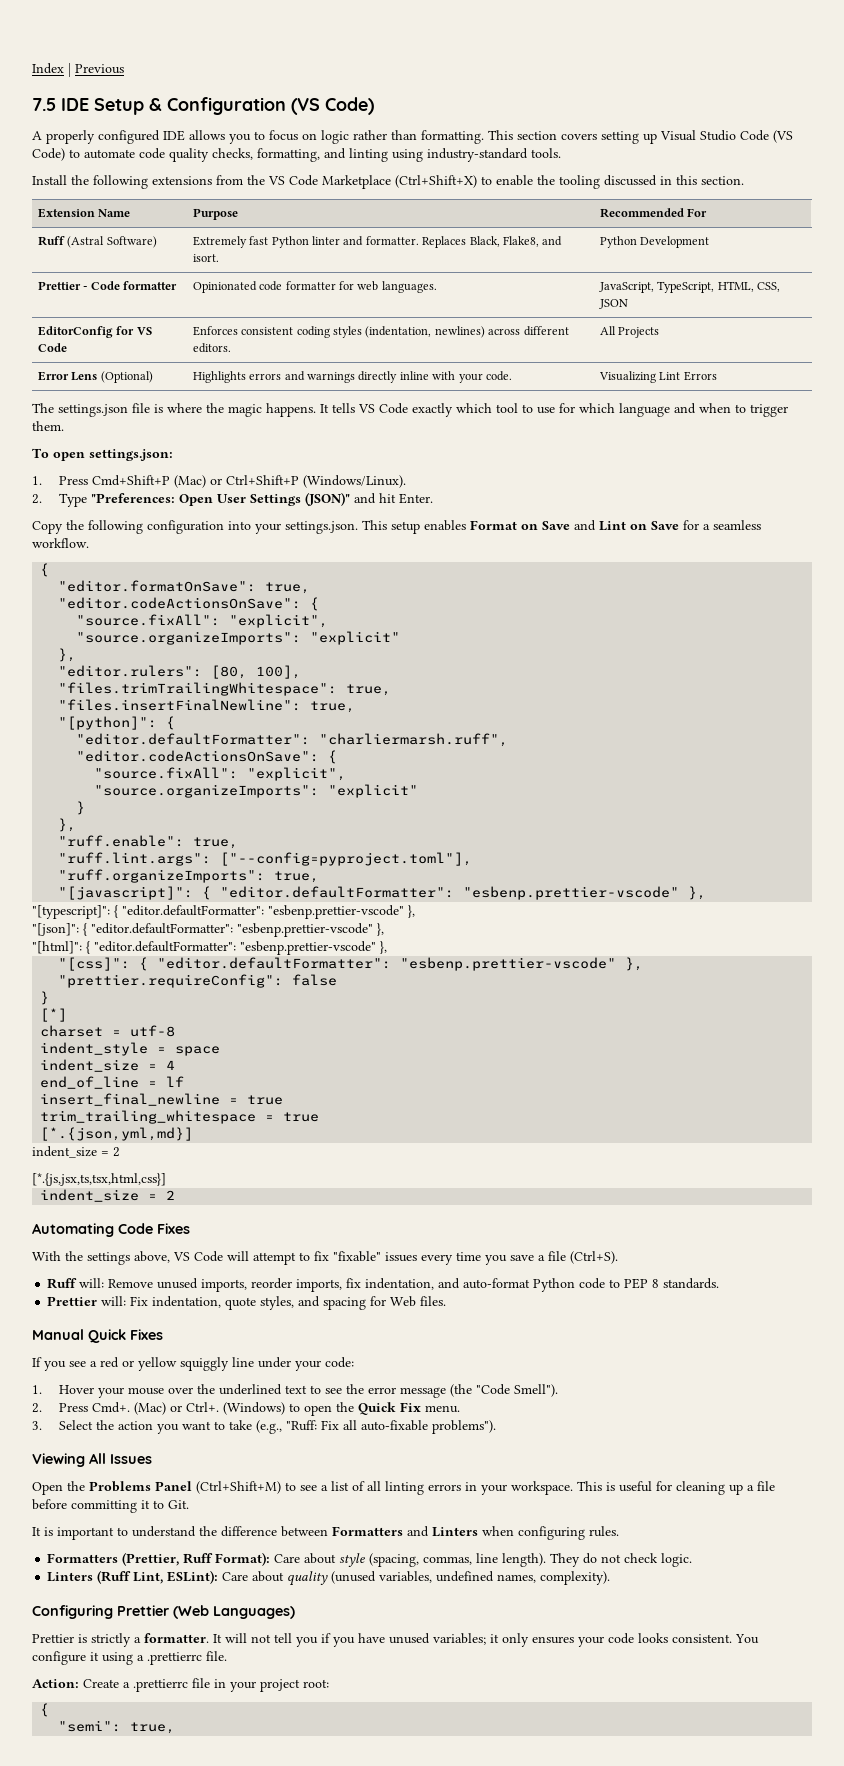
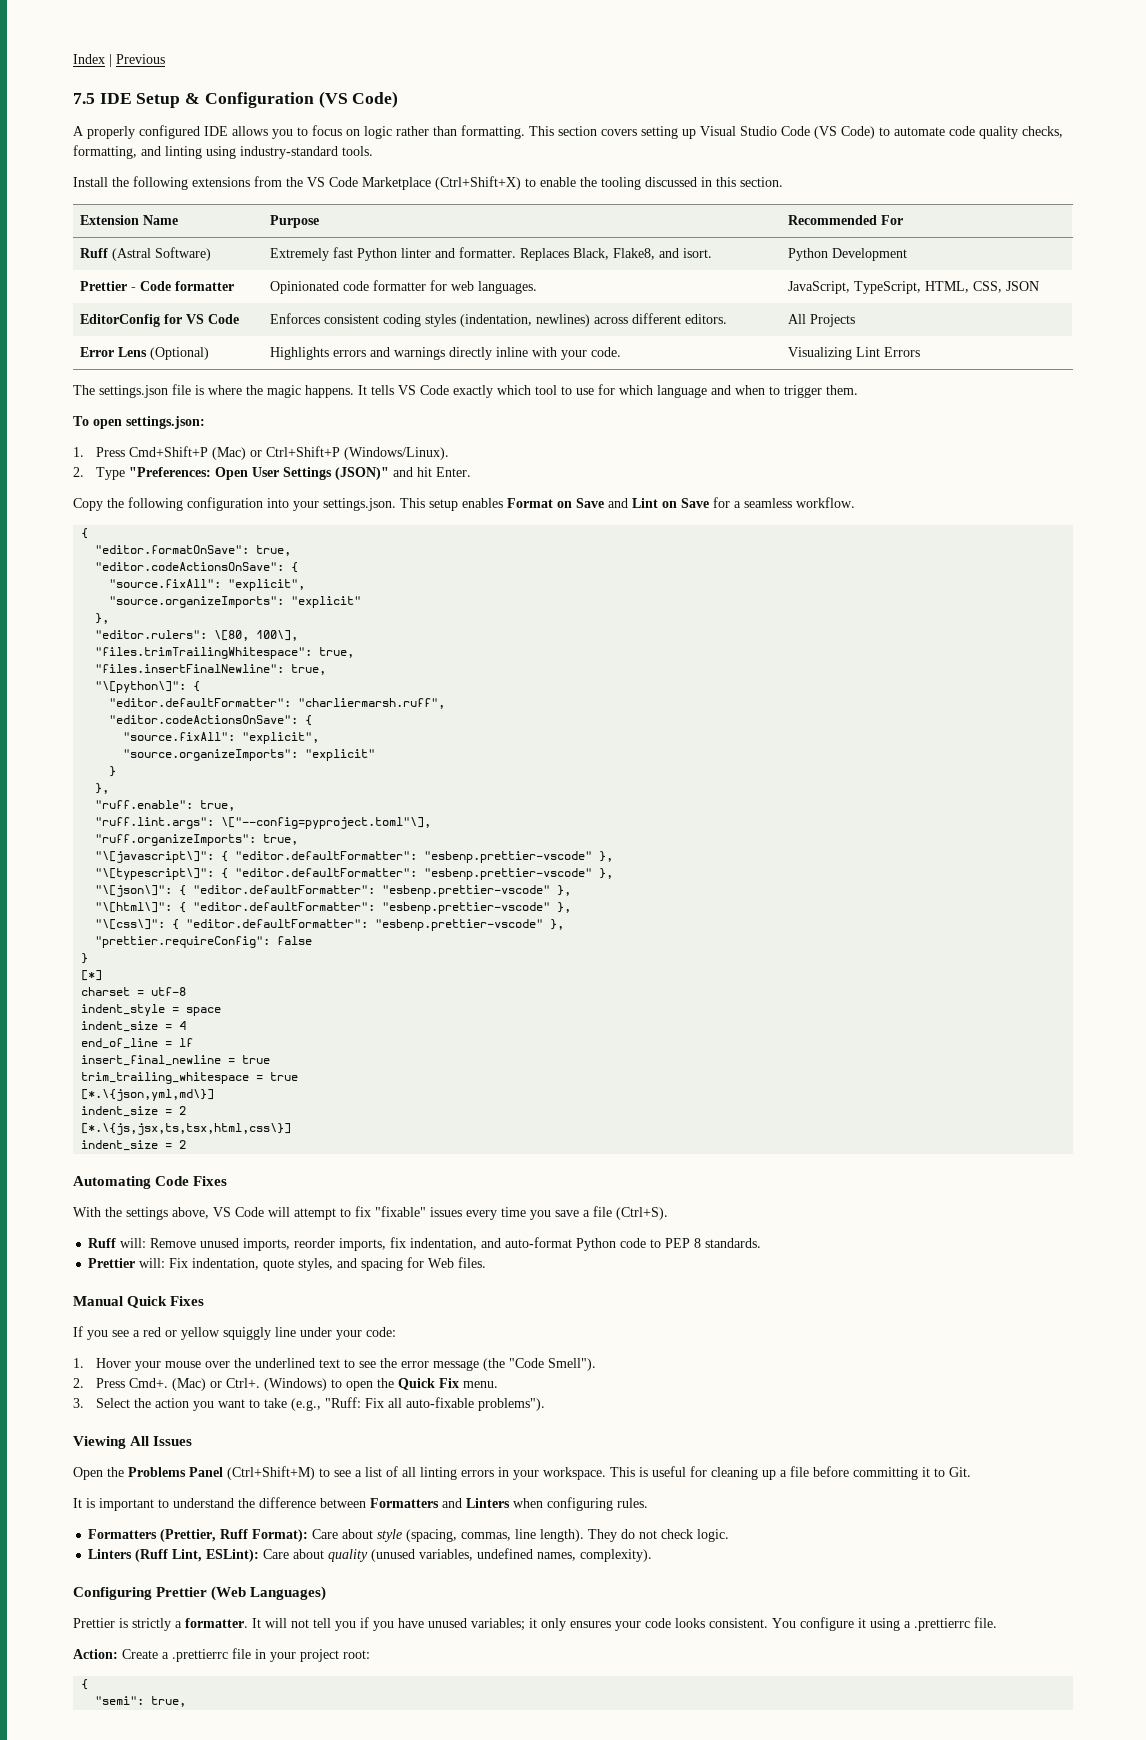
[211,665,302,679] [80, 100], -> [214,630,299,641] \[80, 100\],
[58,716,158,730] "[python]": -> [95,681,187,693] "\[python\]":
[220,852,473,866] ["--config=pyproject.toml"], -> [221,817,432,829] \["--config=pyproject.toml"\],
[58,886,707,900] [32,905,415,919] [32,923,384,937] [32,941,387,955] [58,957,131,971] "[javascript]": { "editor.defaultFormatter": "esbenp.prettier-vscode" }, // "[typescript]": { "editor.defaultFormatter": "esbenp.prettier-vscode" }, // "[json]": { "editor.defaultFormatter": "esbenp.prettier-vscode" }, // "[html]": { "editor.defaultFormatter": "esbenp.prettier-vscode" }, // "[css]": -> [95,851,614,863] [95,868,614,880] [95,885,572,897] [95,902,572,914] [95,919,166,930] "\[javascript\]": { "editor.defaultFormatter": "esbenp.prettier-vscode" }, // "\[typescript\]": { "editor.defaultFormatter": "esbenp.prettier-vscode" }, // "\[json\]": { "editor.defaultFormatter": "esbenp.prettier-vscode" }, // "\[html\]": { "editor.defaultFormatter": "esbenp.prettier-vscode" }, // "\[css\]":
[40,1127,194,1141] [32,1146,120,1158] [32,1173,166,1186] [*.{json,yml,md}] // indent_size = 2 // [*.{js,jsx,ts,tsx,html,css}] -> [81,1089,215,1101] [81,1106,187,1117] [81,1123,292,1135] [*.\{json,yml,md\}] // indent_size = 2 // [*.\{js,jsx,ts,tsx,html,css\}]

